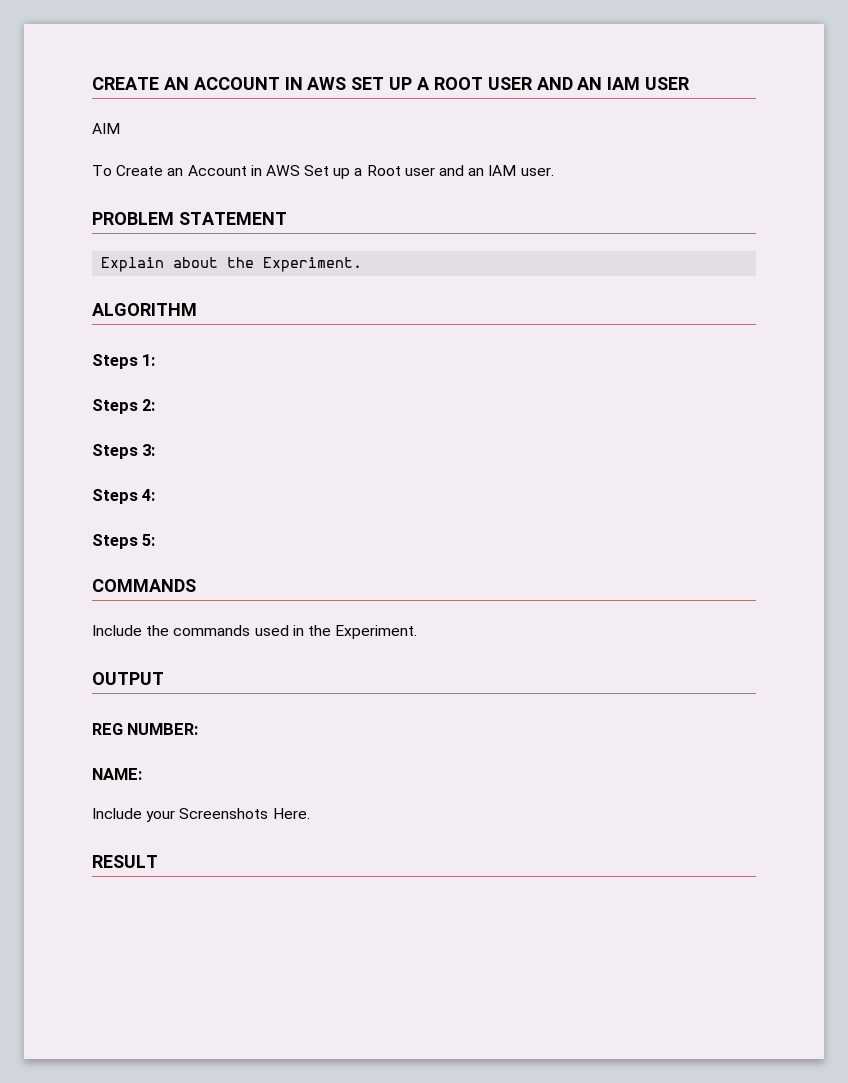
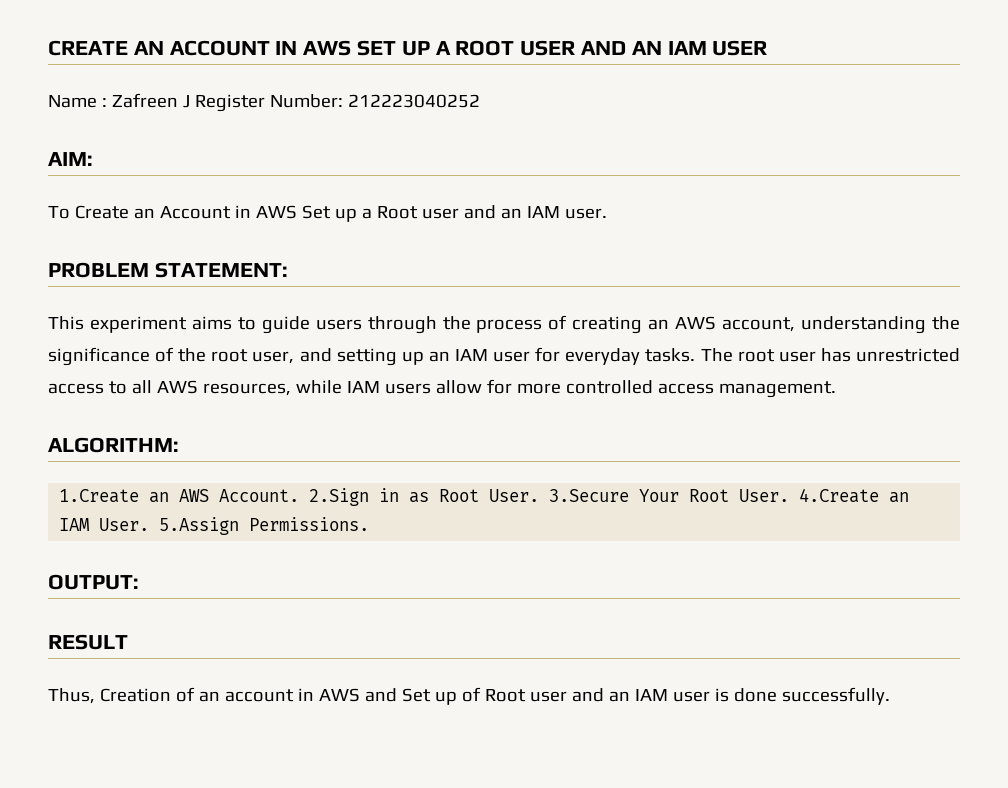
[92,123,120,134] AIM -> [48,93,480,112] [48,152,93,166] Name : Zafreen J Register Number: 212223040252 // AIM:
[178,212,287,225] [101,257,363,272] [92,303,197,316] [92,354,156,369] [92,399,156,414] [92,444,156,459] [92,489,156,504] [92,534,156,549] [92,579,196,592] [92,625,418,639] [92,672,164,685] [92,723,199,735] [92,768,142,780] [92,808,310,822] [92,855,158,868] STATEMENT // Explain about the Experiment. // ALGORITHM // Steps 1: // Steps 2: // Steps 3: // Steps 4: // Steps 5: // COMMANDS // Include the commands used in the Experiment. // OUTPUT // REG NUMBER: // NAME: // Include your Screenshots Here. // RESULT -> [154,262,288,278] [48,315,960,334] [48,347,960,366] [48,379,836,398] [48,437,179,453] [59,488,910,506] [59,517,370,535] [48,574,139,590] [48,634,128,650] [48,687,890,705] STATEMENT: // This experiment aims to guide users through the process of creating an AWS account, understanding the significance of the root user, and setting up an IAM user for everyday tasks. The root user has unrestricted access to all AWS resources, while IAM users allow for more controlled access management. // ALGORITHM: // 1.Create an AWS Account. 2.Sign in as Root User. 3.Secure Your Root User. 4.Create an IAM User. 5.Assign Permissions. // OUTPUT: // RESULT // Thus, Creation of an account in AWS and Set up of Root user and an IAM user is done successfully.

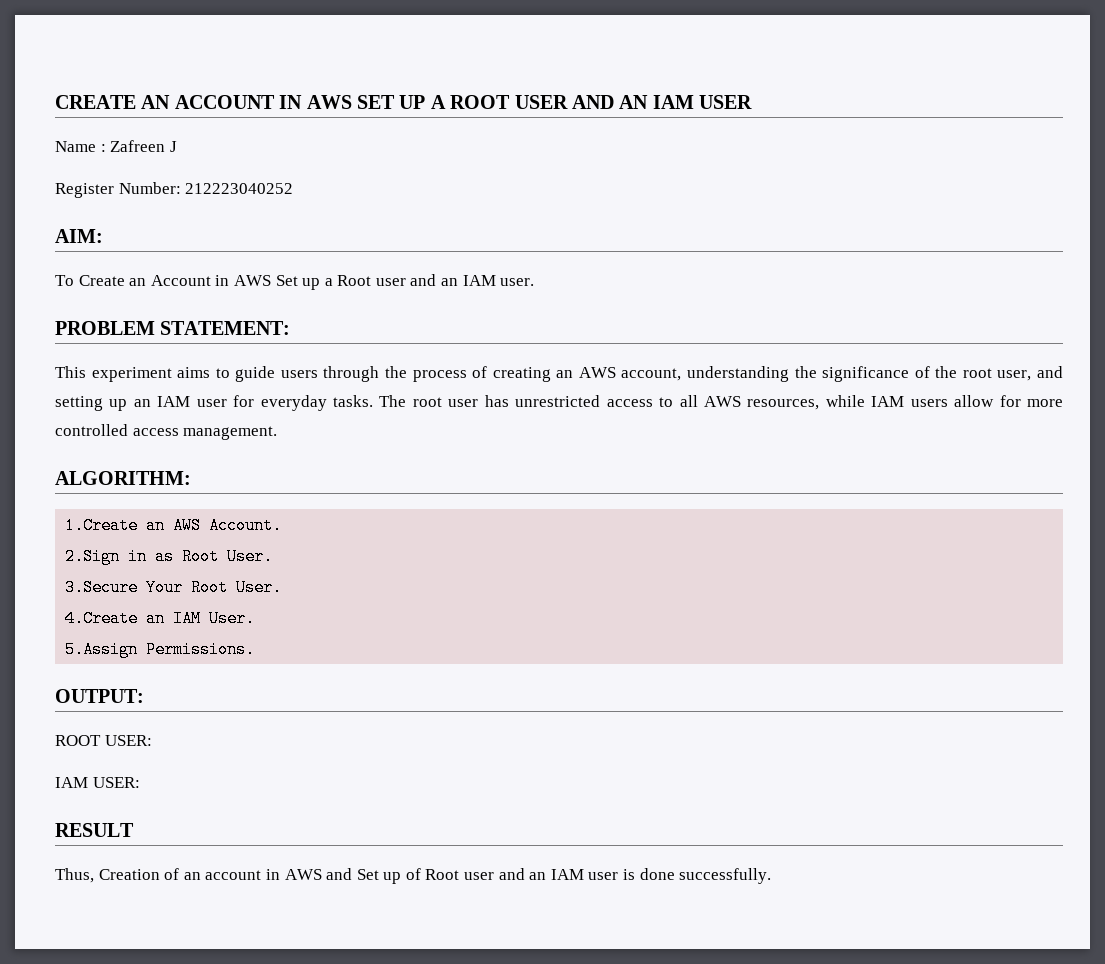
(190, 101) none -> (177, 146) //
(300, 495) none -> (283, 525) //
(540, 495) none -> (274, 556) //
(790, 495) none -> (283, 587) //
(150, 524) none -> (256, 618) //
(139, 582) none -> [55,735,152,746] [55,777,140,788] // ROOT USER: // IAM USER:

